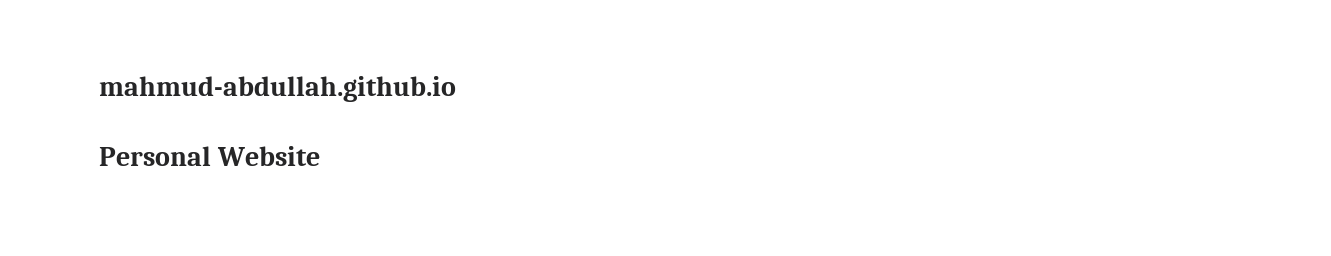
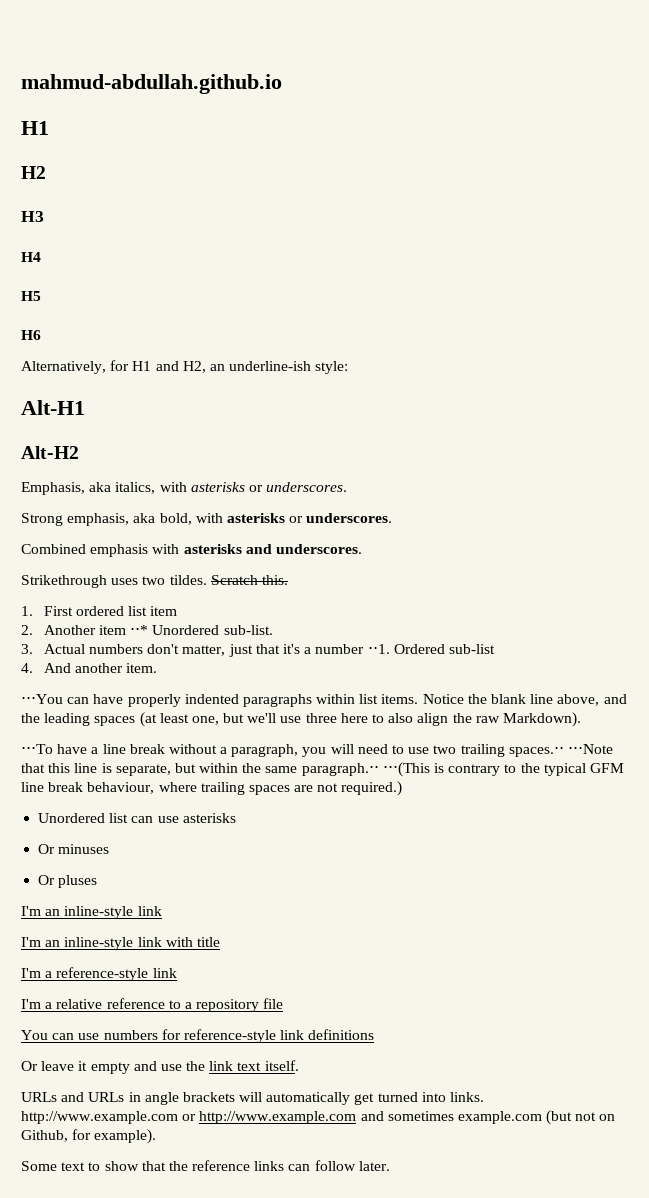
[99,146,321,166] Personal Website -> [21,121,49,135] [21,166,46,179] [21,211,44,222] [21,252,41,262] [21,291,41,301] [21,330,41,340] [21,360,349,374] [21,400,85,415] [21,446,79,459] [21,482,348,495] [21,513,393,526] [21,544,362,557] [21,575,288,588] [21,606,178,616] [21,625,273,635] [21,644,495,657] [21,663,158,673] [21,694,627,707] [21,712,581,727] [21,744,613,757] [21,762,624,777] [21,781,403,796] [38,813,236,823] [38,844,110,854] [38,875,98,888] [21,906,162,919] [21,937,220,950] [21,967,177,981] [21,998,284,1012] [21,1029,375,1043] [21,1060,299,1074] [21,1092,485,1105] [21,1110,616,1125] [21,1129,157,1144] [21,1160,390,1171] H1 // H2 // H3 // H4 // H5 // H6 // Alternatively, for H1 and H2, an underline-ish style: // Alt-H1 // Alt-H2 // Emphasis, aka italics, with asterisks or underscores. // Strong emphasis, aka bold, with asterisks or underscores. // Combined emphasis with asterisks and underscores. // Strikethrough uses two tildes. Scratch this. // 1. First ordered list item // 2. Another item ⋅⋅* Unordered sub-list. // 3. Actual numbers don't matter, just that it's a number ⋅⋅1. Ordered sub-list // 4. And another item. // ⋅⋅⋅You can have properly indented paragraphs within list items. Notice the blank line above, and the leading spaces (at least one, but we'll use three here to also align the raw Markdown). // ⋅⋅⋅To have a line break without a paragraph, you will need to use two trailing spaces.⋅⋅ ⋅⋅⋅Note that this line is separate, but within the same paragraph.⋅⋅ ⋅⋅⋅(This is contrary to the typical GFM line break behaviour, where trailing spaces are not required.) // Unordered list can use asterisks // Or minuses // Or pluses // I'm an inline-style link // I'm an inline-style link with title // I'm a reference-style link // I'm a relative reference to a repository file // You can use numbers for reference-style link definitions // Or leave it empty and use the link text itself. // URLs and URLs in angle brackets will automatically get turned into links. http://www.example.com or http://www.example.com and sometimes example.com (but not on Github, for example). // Some text to show that the reference links can follow later.

